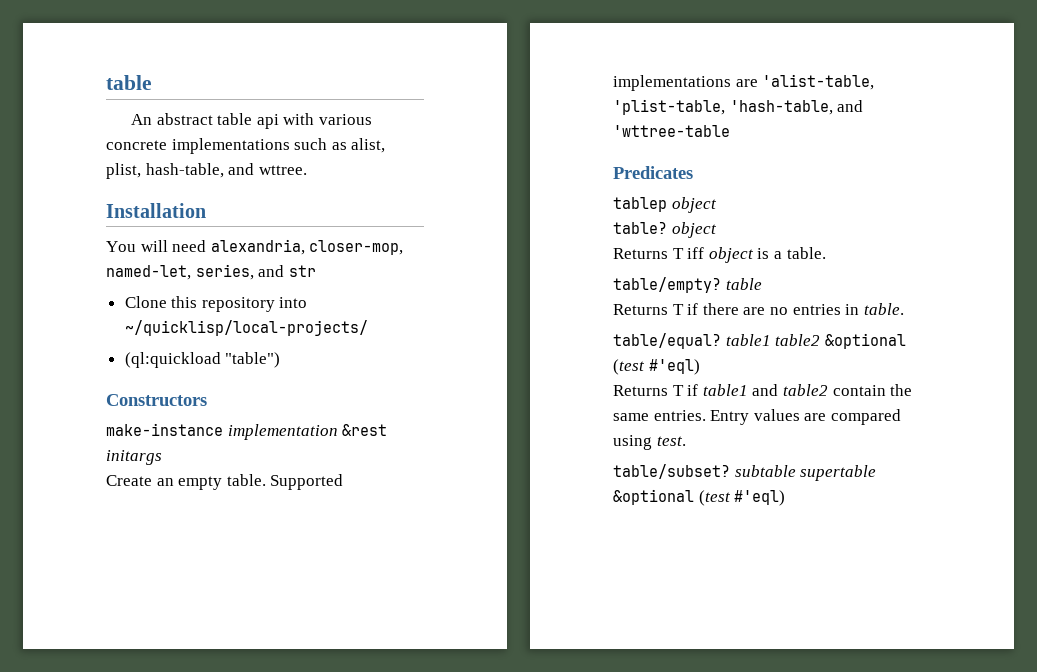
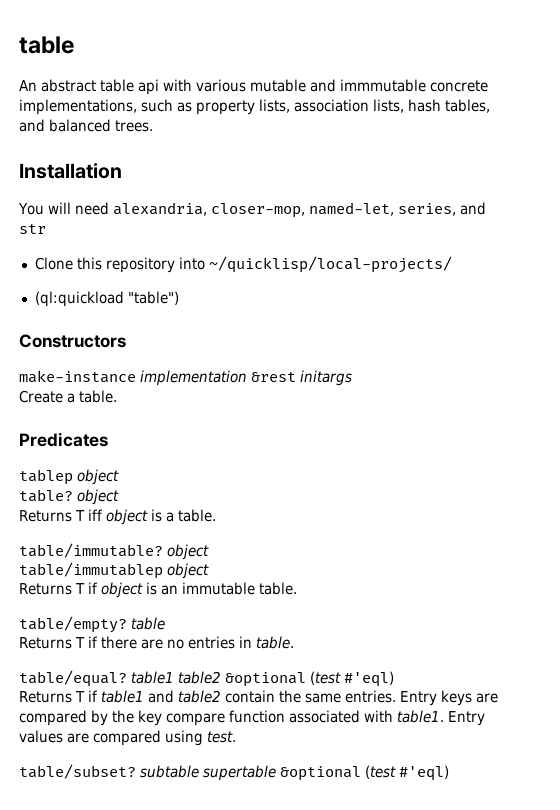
[106,138,386,154] [106,163,307,179] concrete implementations such as alist, plist, hash-table, and wttree. -> [250,79,488,92] [19,99,490,115] [19,119,153,132] mutable and immmutable concrete implementations, such as property lists, association lists, hash tables, and balanced trees.
[156,474,344,490] [613,74,875,91] [613,99,864,115] [613,125,730,137] an empty table. Supported implementations are 'alist-table, 'plist-table, 'hash-table, and 'wttree-table -> [67,390,117,403] a table.
(826, 253) none -> [19,543,209,560] [19,562,209,579] [19,582,297,598] // table/immutable? object // table/immutablep object // Returns T if object is an immutable table.
(750, 417) none -> [441,690,498,706] [19,710,485,726] keys are compared by the key compare function associated with table1. Entry

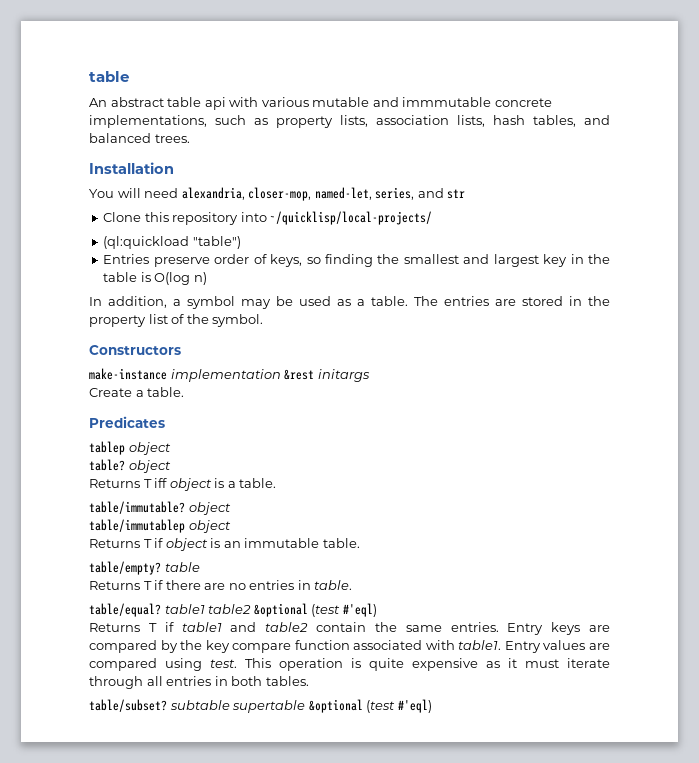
(179, 298) none -> [103,254,610,267] [103,272,207,285] [89,296,610,309] [89,314,264,327] // Entries preserve order of keys, so finding the smallest and largest key in the table is O(log n) // In addition, a symbol may be used as a table. The entries are stored in the property list of the symbol.
(236, 737) none -> [245,658,610,671] [89,676,309,689] This operation is quite expensive as it must iterate through all entries in both tables.

